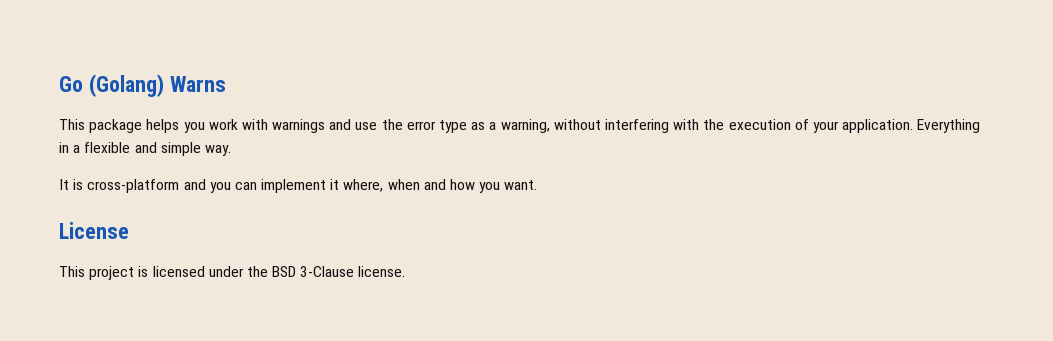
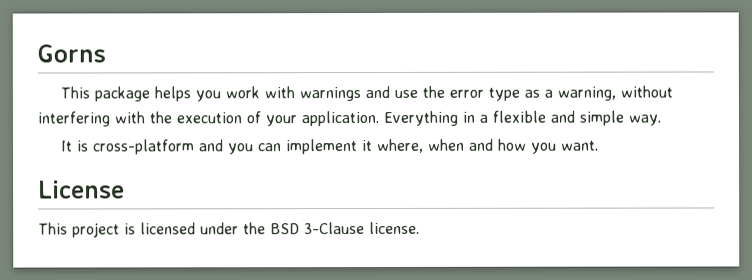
[59,74,226,97] Go (Golang) Warns -> [37,44,106,63] Gorns

